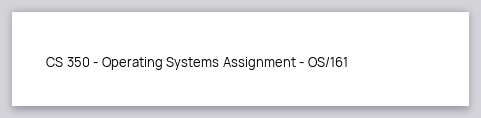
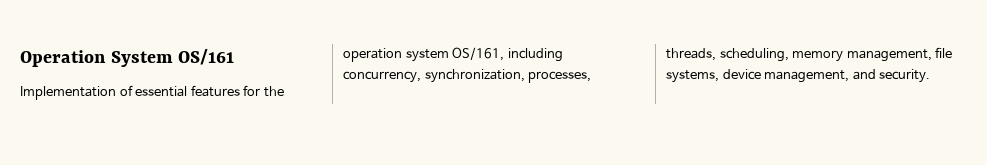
[46,57,348,70] CS 350 - Operating Systems Assignment - OS/161 -> [20,49,235,67] [20,85,284,100] [343,47,563,62] [343,69,592,83] [666,47,953,62] [666,69,931,83] Operation System OS/161 // Implementation of essential features for the operation system OS/161, including concurrency, synchronization, processes, threads, scheduling, memory management, file systems, device management, and security.

